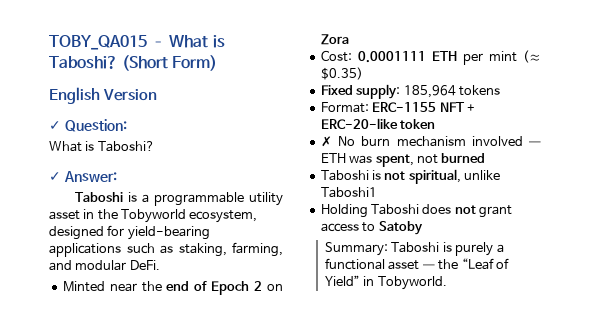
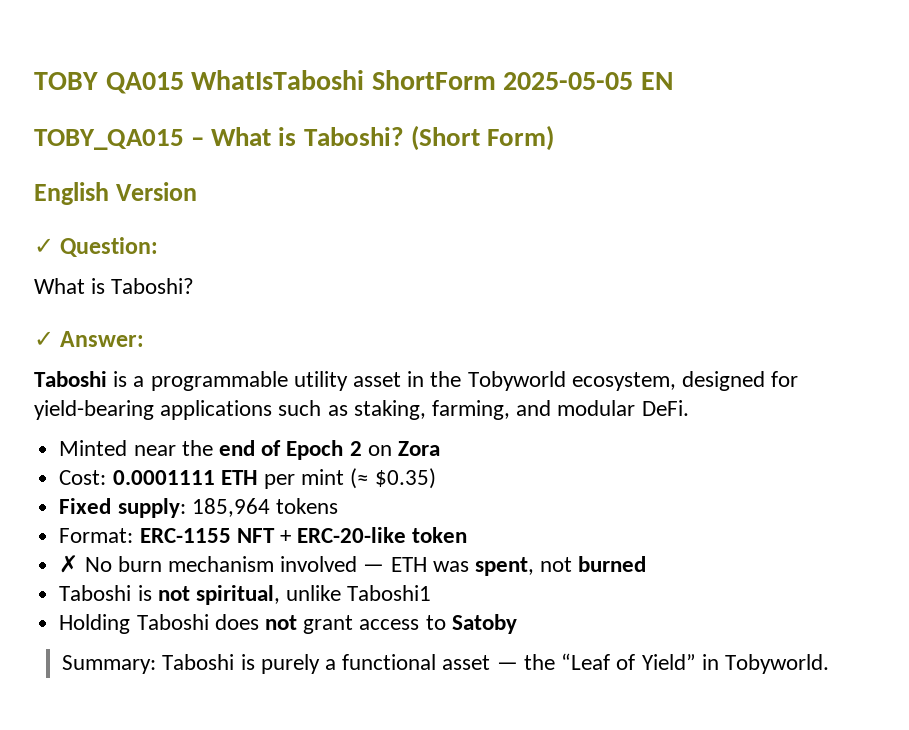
(49, 42) none -> [34,70,673,94] TOBY QA015 WhatIsTaboshi ShortForm 2025-05-05 EN //

